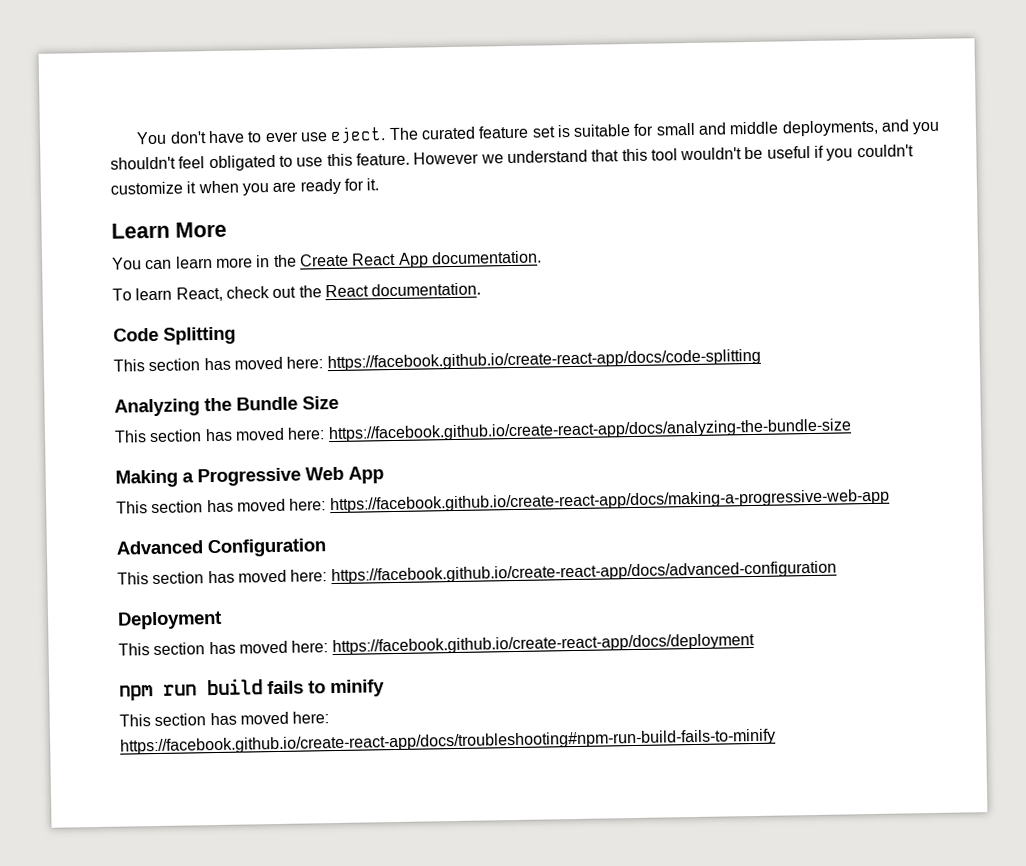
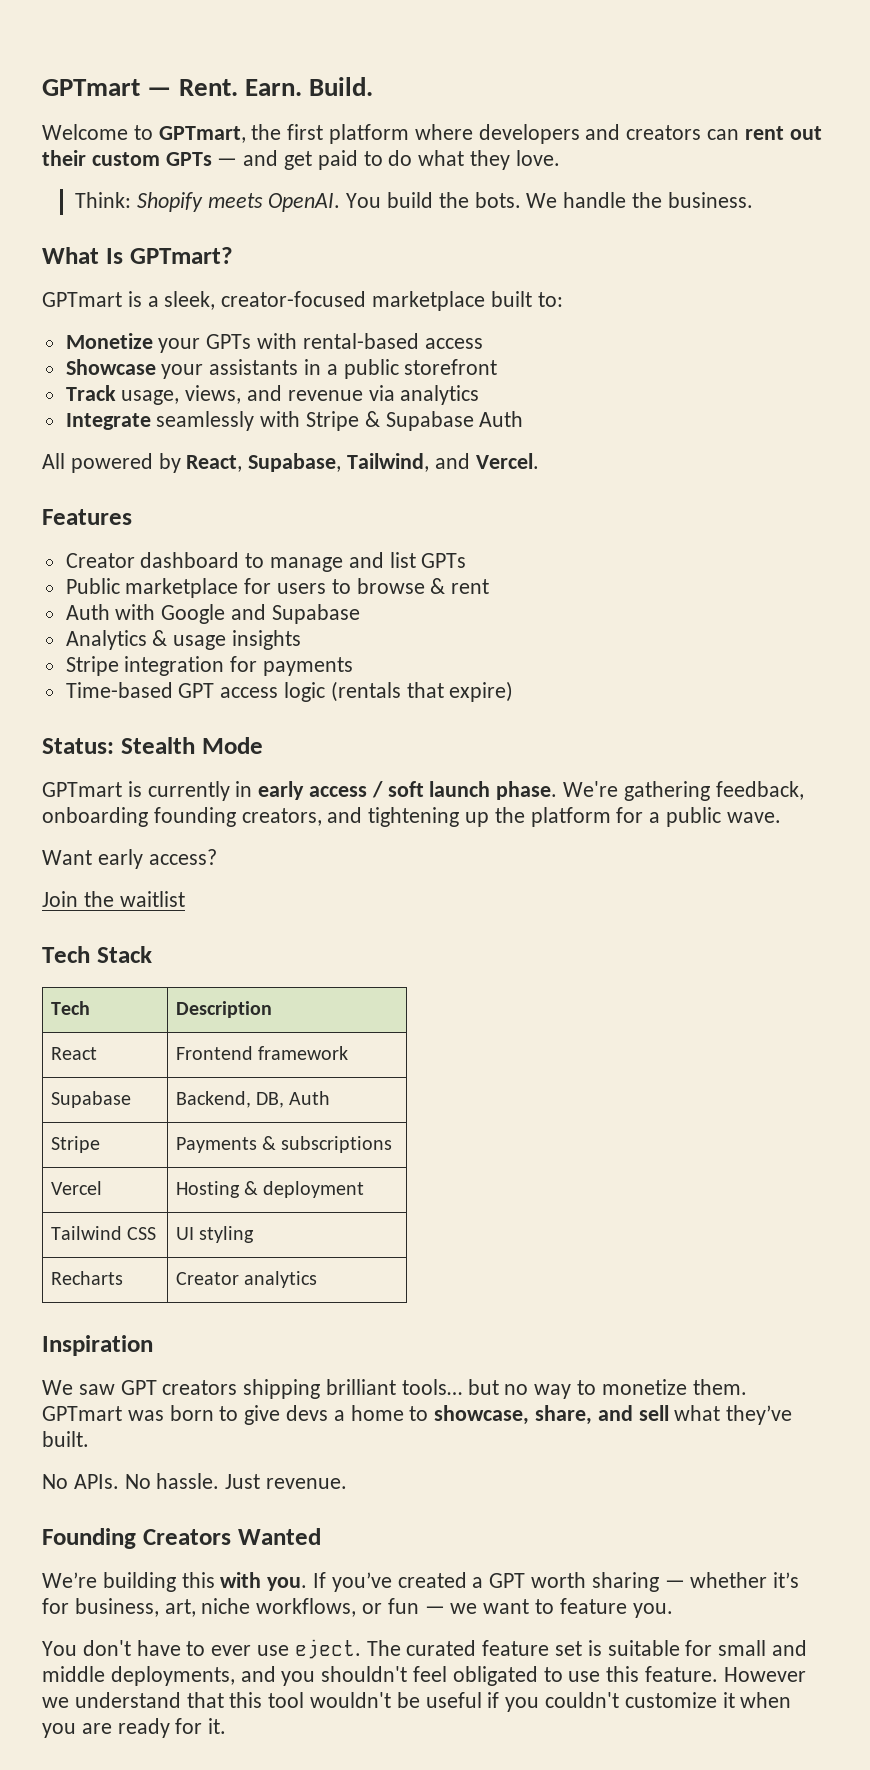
(136, 138) none -> [42,77,374,96] [42,124,822,144] [42,150,560,170] [74,192,753,212] [42,247,233,264] [42,291,563,311] [65,333,483,353] [65,359,498,379] [65,385,480,405] [65,411,524,431] [42,453,539,473] [42,509,132,525] [65,552,467,572] [65,578,490,598] [65,604,360,624] [65,630,302,650] [65,656,354,676] [65,681,514,702] [42,737,263,754] [42,781,804,801] [42,807,781,827] [42,849,217,869] [42,891,185,907] [42,946,152,963] [50,1001,90,1015] [175,1001,272,1018] [50,1047,97,1060] [175,1046,349,1060] [50,1091,131,1108] [175,1091,331,1108] [50,1136,100,1153] [175,1136,393,1153] [50,1181,102,1195] [175,1181,365,1198] [50,1226,157,1240] [175,1226,255,1243] [50,1271,123,1285] [175,1271,318,1288] [42,1335,153,1356] [42,1379,747,1399] [42,1405,793,1425] [42,1431,89,1447] [42,1473,348,1489] [42,1528,321,1549] [42,1572,800,1592] [42,1598,673,1618] GPTmart — Rent. Earn. Build. // Welcome to GPTmart, the first platform where developers and creators can rent out their custom GPTs — and get paid to do what they love. // Think: Shopify meets OpenAI. You build the bots. We handle the business. // What Is GPTmart? // GPTmart is a sleek, creator-focused marketplace built to: // Monetize your GPTs with rental-based access // Showcase your assistants in a public storefront // Track usage, views, and revenue via analytics // Integrate seamlessly with Stripe & Supabase Auth // All powered by React, Supabase, Tailwind, and Vercel. // Features // Creator dashboard to manage and list GPTs // Public marketplace for users to browse & rent // Auth with Google and Supabase // Analytics & usage insights // Stripe integration for payments // Time-based GPT access logic (rentals that expire) // Status: Stealth Mode // GPTmart is currently in early access / soft launch phase. We're gathering feedback, onboarding founding creators, and tightening up the platform for a public wave. // Want early access? // Join the waitlist // Tech Stack // Tech | Description // React | Frontend framework // Supabase | Backend, DB, Auth // Stripe | Payments & subscriptions // Vercel | Hosting & deployment // Tailwind CSS | UI styling // Recharts | Creator analytics // Inspiration // We saw GPT creators shipping brilliant tools… but no way to monetize them. GPTmart was born to give devs a home to showcase, share, and sell what they’ve built. // No APIs. No hassle. Just revenue. // Founding Creators Wanted // We’re building this with you. If you’ve created a GPT worth sharing — whether it’s for business, art, niche workflows, or fun — we want to feature you. //
[111,221,227,239] [112,250,542,270] [112,282,482,302] [113,326,236,345] [113,348,761,372] [114,395,339,417] [114,418,852,443] [115,466,384,488] [116,488,890,514] [116,538,327,558] [117,560,837,585] [117,610,222,630] [118,632,755,656] [119,678,385,701] [119,711,330,727] [120,728,776,755] // Learn More // You can learn more in the Create React App documentation. // To learn React, check out the React documentation. // Code Splitting // This section has moved here: https://facebook.github.io/create-react-app/docs/code-splitting // Analyzing the Bundle Size // This section has moved here: https://facebook.github.io/create-react-app/docs/analyzing-the-bundle-size // Making a Progressive Web App // This section has moved here: https://facebook.github.io/create-react-app/docs/making-a-progressive-web-app // Advanced Configuration // This section has moved here: https://facebook.github.io/create-react-app/docs/advanced-configuration // Deployment // This section has moved here: https://facebook.github.io/create-react-app/docs/deployment // npm run build fails to minify // This section has moved here: https://facebook.github.io/create-react-app/docs/troubleshooting#npm-run-build-fails-to-minify -> (227, 1726) none

